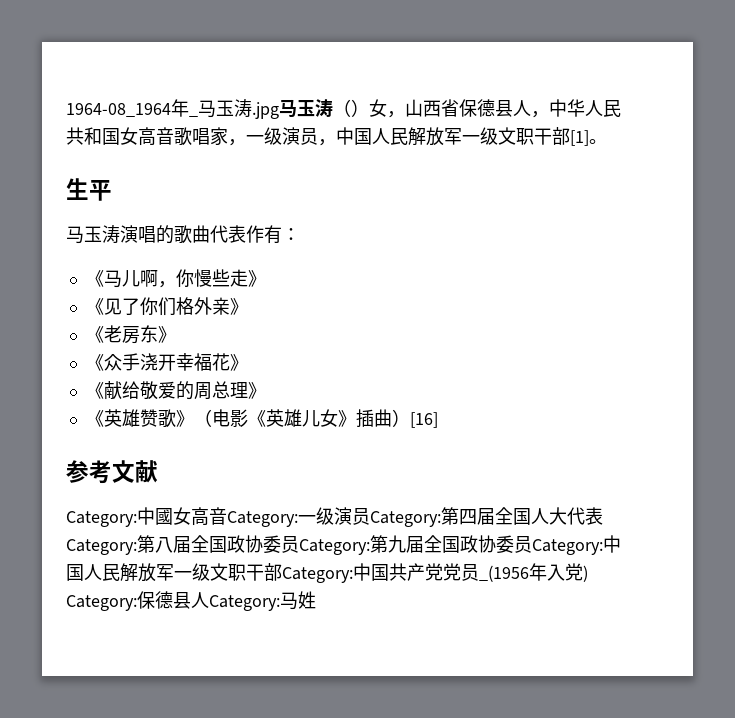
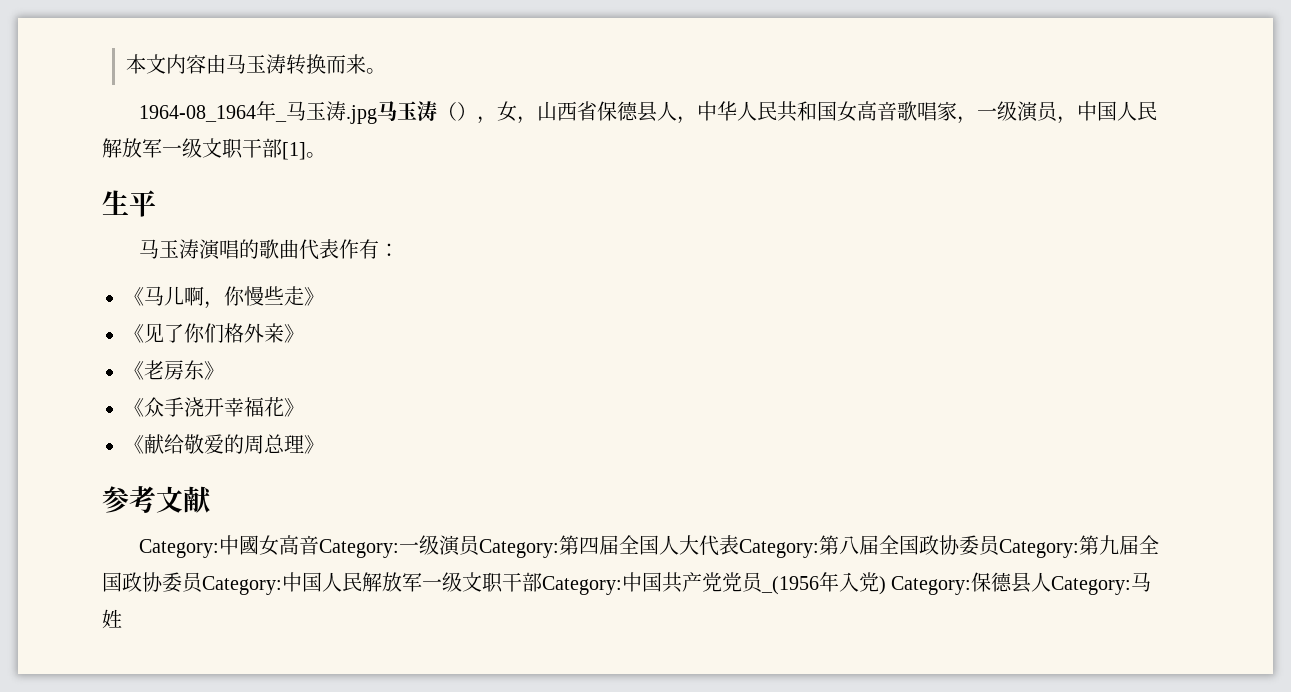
(66, 110) none -> [126,54,387,75] 本文内容由马玉涛转换而来。 //
(369, 108) none -> [477,116,498,124] ，
[85,409,438,428] // 《英雄赞歌》（电影《英雄儿女》插曲）[16] -> (324, 444) none

